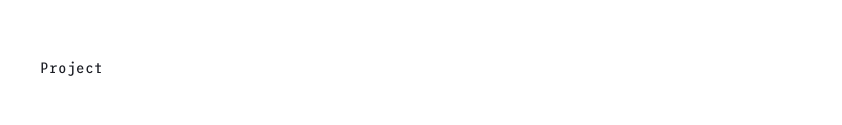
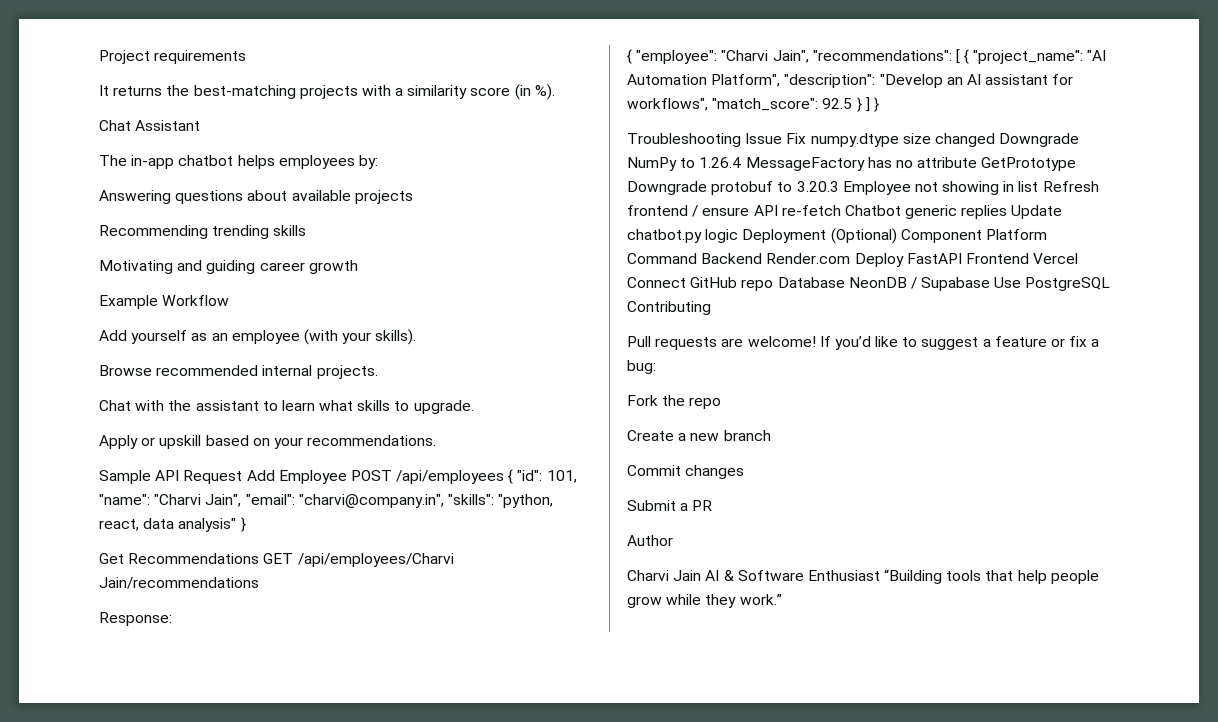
(103, 68) none -> [154,50,247,64] [99,84,555,100] [99,120,201,131] [99,155,378,169] [99,190,413,204] [99,225,307,239] [99,260,358,274] [99,295,230,309] [99,329,417,345] [99,365,378,379] [99,400,474,414] [99,435,437,449] [99,469,577,484] [99,494,554,508] [99,517,246,532] [99,553,454,567] [99,577,259,589] [99,612,172,626] [627,49,1107,64] [627,74,1074,88] [627,97,879,112] [627,133,1080,147] [627,157,1077,171] [627,181,1099,195] [627,205,1063,219] [627,228,1047,244] [627,253,1079,267] [627,277,1111,291] [627,301,711,315] [627,336,1100,350] [627,360,656,374] [627,395,722,409] [627,430,771,441] [627,465,745,479] [627,500,713,511] [627,535,673,546] [627,569,1099,584] [627,594,782,608] requirements // It returns the best-matching projects with a similarity score (in %). // Chat Assistant // The in-app chatbot helps employees by: // Answering questions about available projects // Recommending trending skills // Motivating and guiding career growth // Example Workflow // Add yourself as an employee (with your skills). // Browse recommended internal projects. // Chat with the assistant to learn what skills to upgrade. // Apply or upskill based on your recommendations. // Sample API Request Add Employee POST /api/employees { "id": 101, "name": "Charvi Jain", "email": "charvi@company.in", "skills": "python, react, data analysis" } // Get Recommendations GET /api/employees/Charvi Jain/recommendations // Response: // { "employee": "Charvi Jain", "recommendations": [ { "project_name": "AI Automation Platform", "description": "Develop an AI assistant for workflows", "match_score": 92.5 } ] } // Troubleshooting Issue Fix numpy.dtype size changed Downgrade NumPy to 1.26.4 MessageFactory has no attribute GetPrototype Downgrade protobuf to 3.20.3 Employee not showing in list Refresh frontend / ensure API re-fetch Chatbot generic replies Update chatbot.py logic Deployment (Optional) Component Platform Command Backend Render.com Deploy FastAPI Frontend Vercel Connect GitHub repo Database NeonDB / Supabase Use PostgreSQL Contributing // Pull requests are welcome! If you’d like to suggest a feature or fix a bug: // Fork the repo // Create a new branch // Commit changes // Submit a PR // Author // Charvi Jain AI & Software Enthusiast “Building tools that help people grow while they work.”

